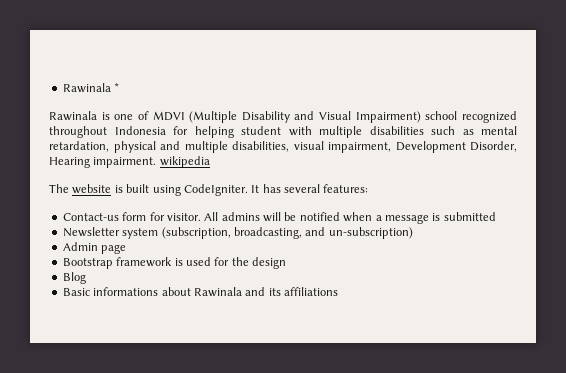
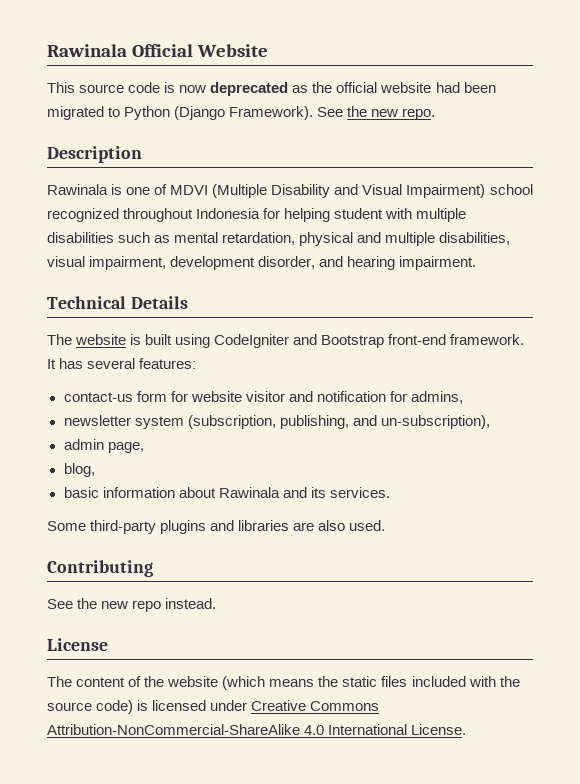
[62,83,120,93] Rawinala * -> [47,44,269,57] [47,82,496,96] [47,106,436,120] [47,146,142,163] Rawinala Official Website // This source code is now deprecated as the official website had been migrated to Python (Django Framework). See the new repo. // Description
[395,141,517,153] [49,157,90,168] Development Disorder, Hearing -> [170,256,396,270] development disorder, and hearing
[159,156,210,168] wikipedia -> [47,296,188,309] // Technical Details
[183,184,248,196] CodeIgniter. -> [214,334,525,348] CodeIgniter and Bootstrap front-end framework.
[62,213,119,221] Contact-us -> [63,392,133,402] contact-us
[166,212,496,224] [62,227,413,239] [62,242,127,254] [62,257,286,269] [62,272,86,284] [62,287,338,297] visitor. All admins will be notified when a message is submitted // Newsletter system (subscription, broadcasting, and un-subscription) // Admin page // Bootstrap framework is used for the design // Blog // Basic informations about Rawinala and its affiliations -> [190,391,463,404] [63,415,490,429] [63,439,144,453] [63,463,95,477] [63,487,390,498] [47,520,386,534] [47,560,153,577] [47,598,217,612] [47,638,108,651] [47,676,520,690] [47,700,380,714] [47,724,467,735] website visitor and notification for admins, // newsletter system (subscription, publishing, and un-subscription), // admin page, // blog, // basic information about Rawinala and its services. // Some third-party plugins and libraries are also used. // Contributing // See the new repo instead. // License // The content of the website (which means the static files included with the source code) is licensed under Creative Commons Attribution-NonCommercial-ShareAlike 4.0 International License.

